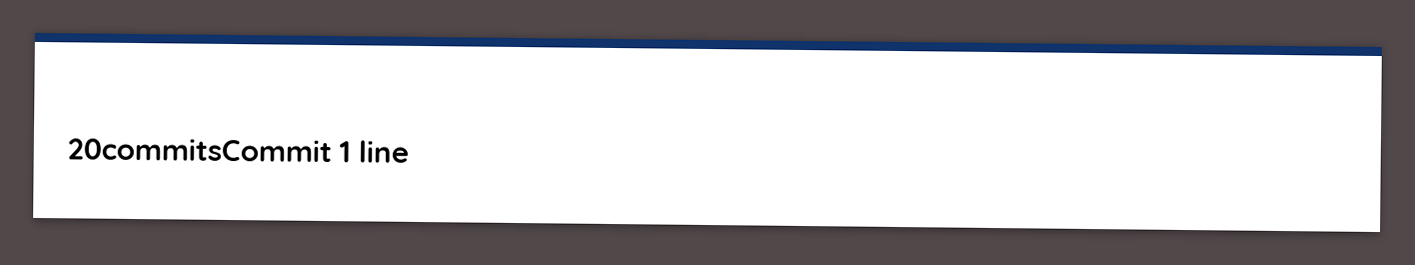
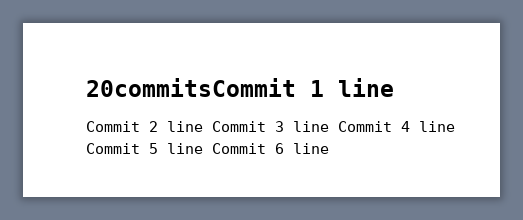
(409, 151) none -> [86,121,455,132] [86,143,329,154] // Commit 2 line Commit 3 line Commit 4 line Commit 5 line Commit 6 line

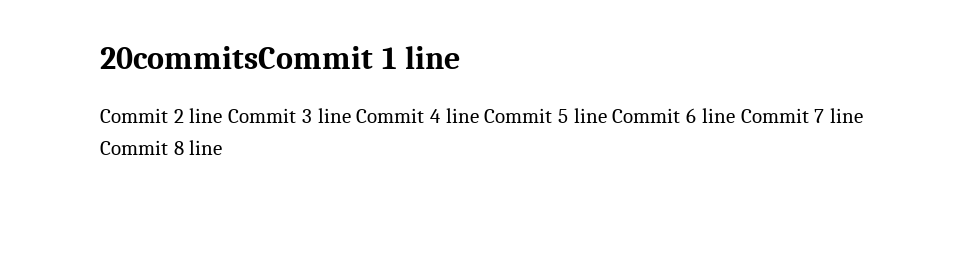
(329, 148) none -> [740,108,864,123] [100,140,223,155] Commit 7 line Commit 8 line

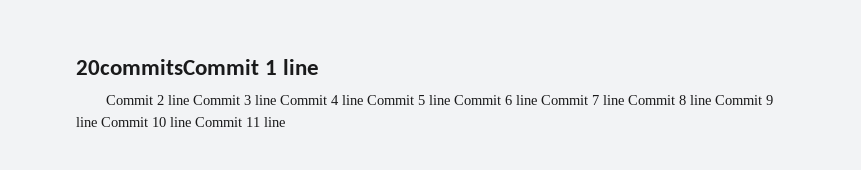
(223, 147) none -> [714,95,773,105] [76,117,285,127] Commit 9 line Commit 10 line Commit 11 line

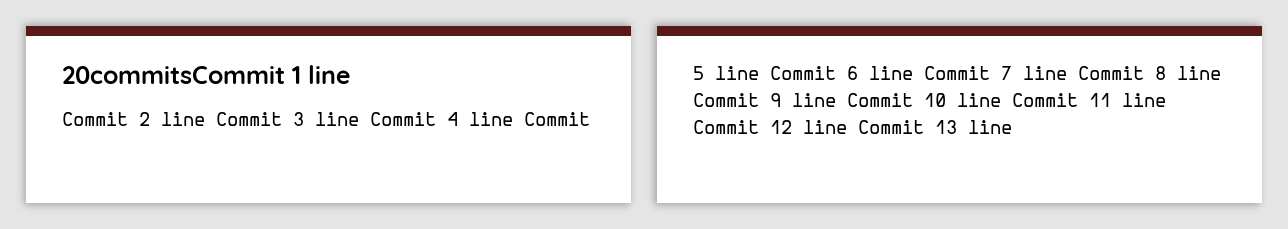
(285, 122) none -> [693,120,1012,134] Commit 12 line Commit 13 line

